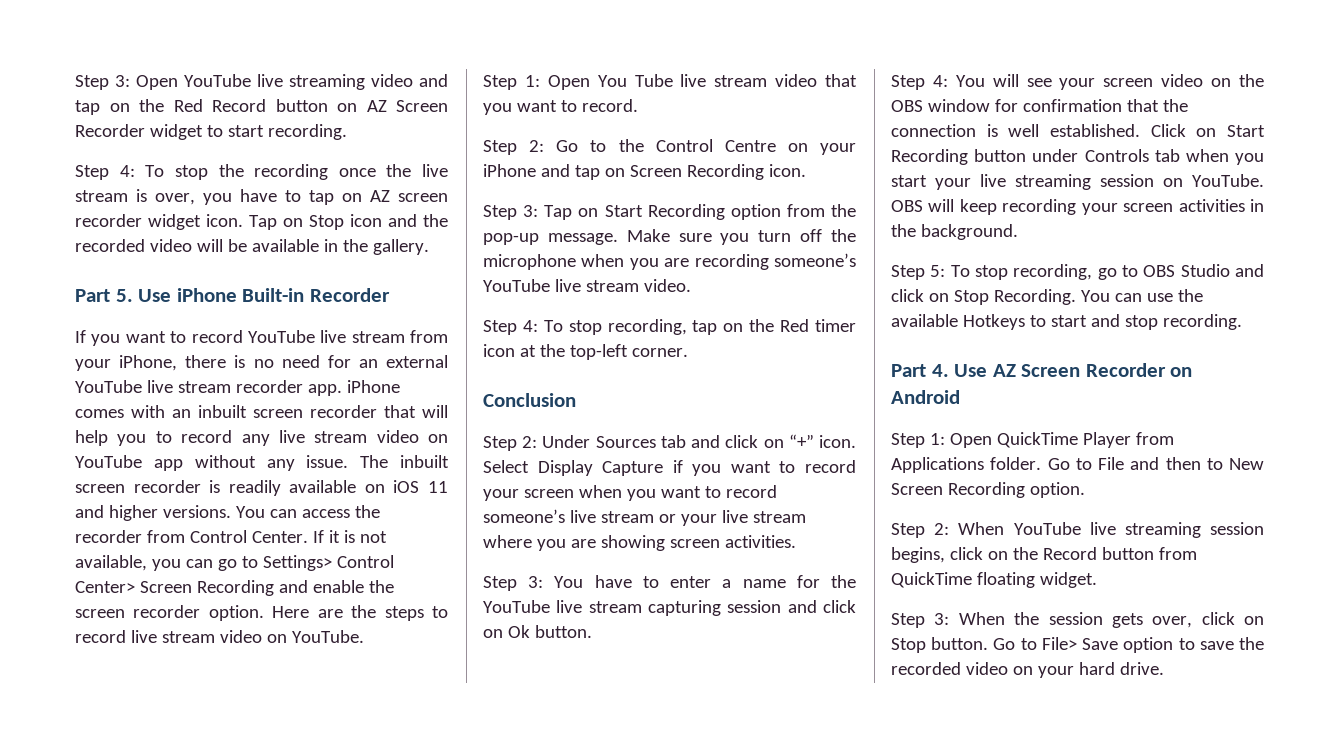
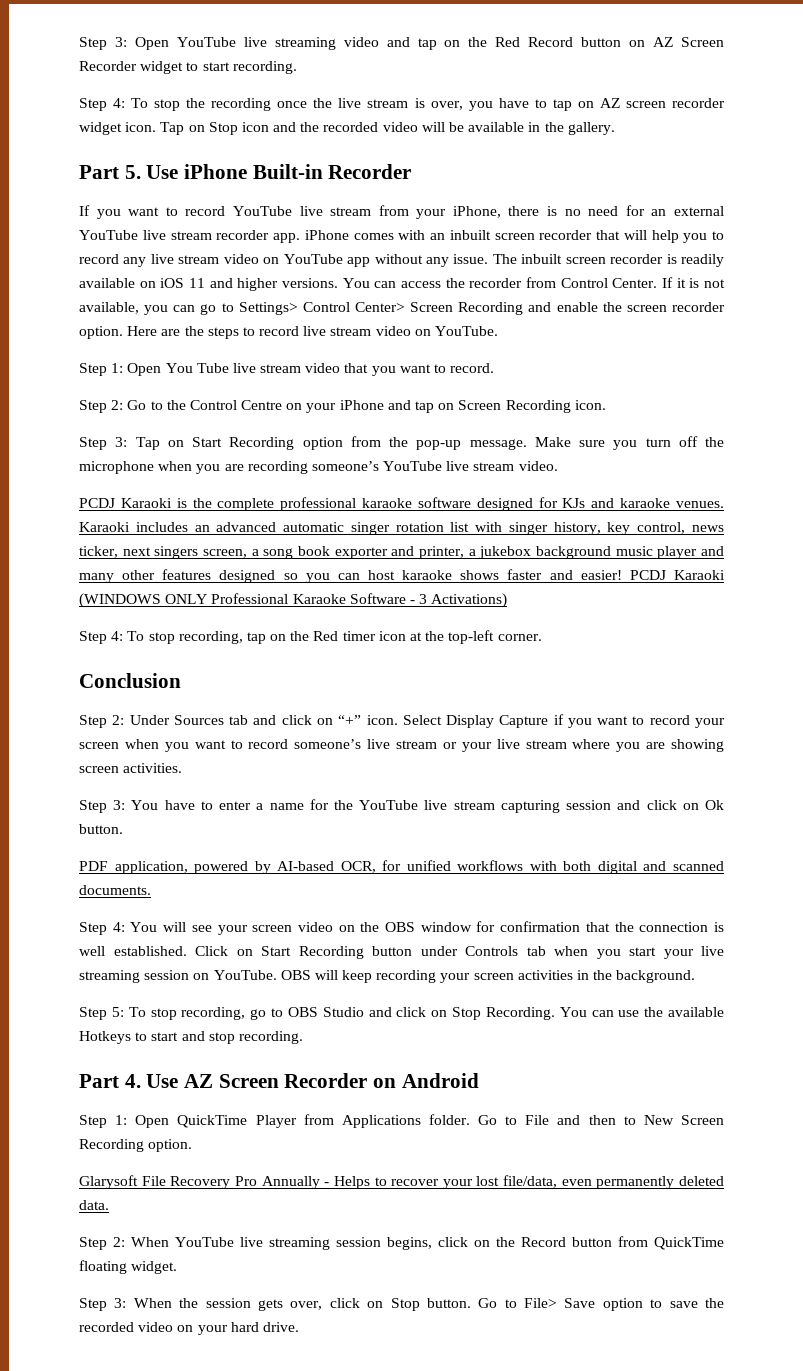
(691, 285) none -> [79,497,724,511] [79,522,724,535] [79,546,724,559] [79,569,725,583] [79,593,508,608] // PCDJ Karaoki is the complete professional karaoke software designed for KJs and karaoke venues. Karaoki includes an advanced automatic singer rotation list with singer history, key control, news ticker, next singers screen, a song book exporter and printer, a jukebox background music player and many other features designed so you can host karaoke shows faster and easier! PCDJ Karaoki (WINDOWS ONLY Professional Karaoke Software - 3 Activations)
(592, 631) none -> [79,860,725,874] [79,885,151,895] // PDF application, powered by AI-based OCR, for unified workflows with both digital and scanned documents.
(1085, 490) none -> [79,1175,724,1189] [79,1200,109,1210] // Glarysoft File Recovery Pro Annually - Helps to recover your lost file/data, even permanently deleted data.

